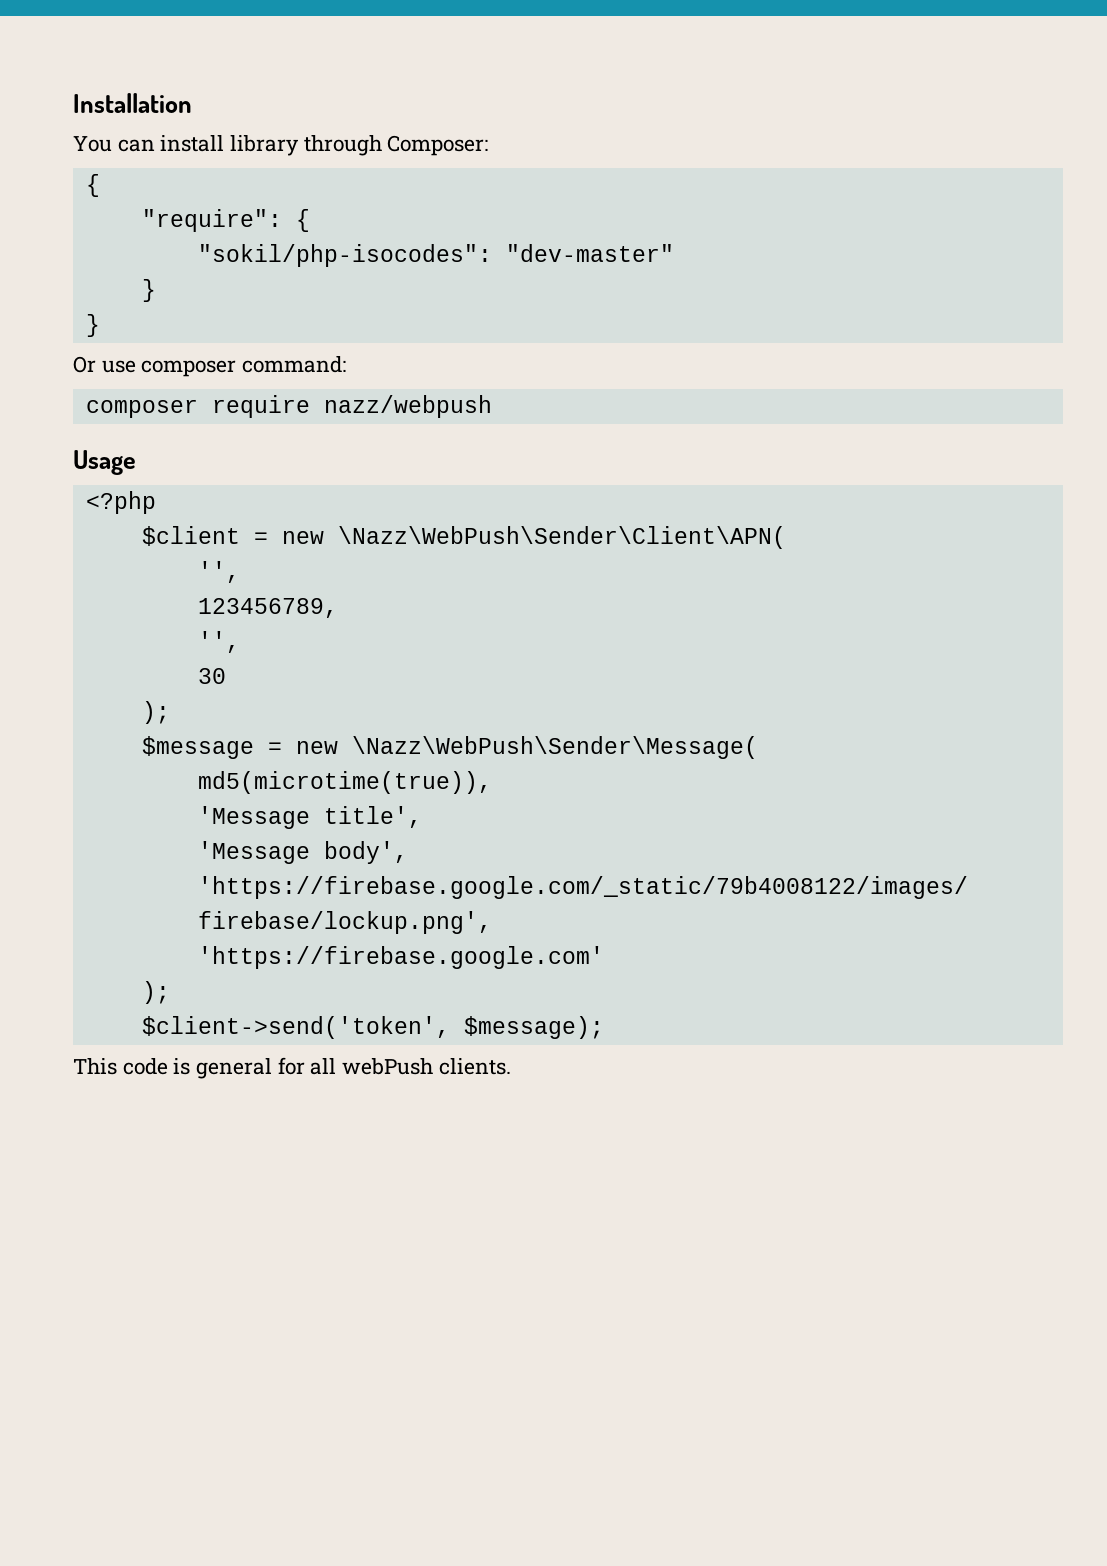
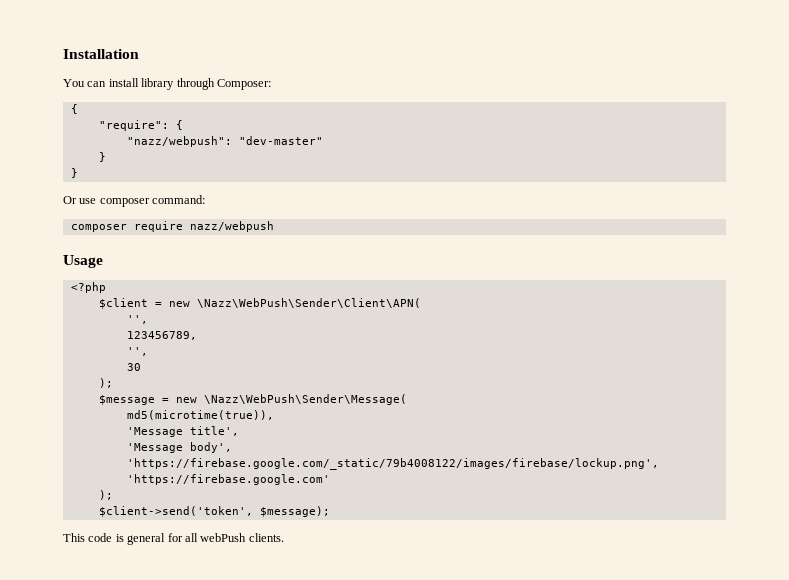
[197,244,492,267] "sokil/php-isocodes": -> [126,136,232,147] "nazz/webpush":

